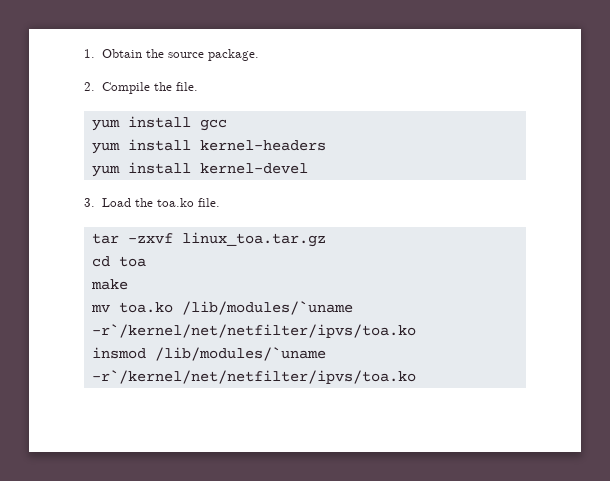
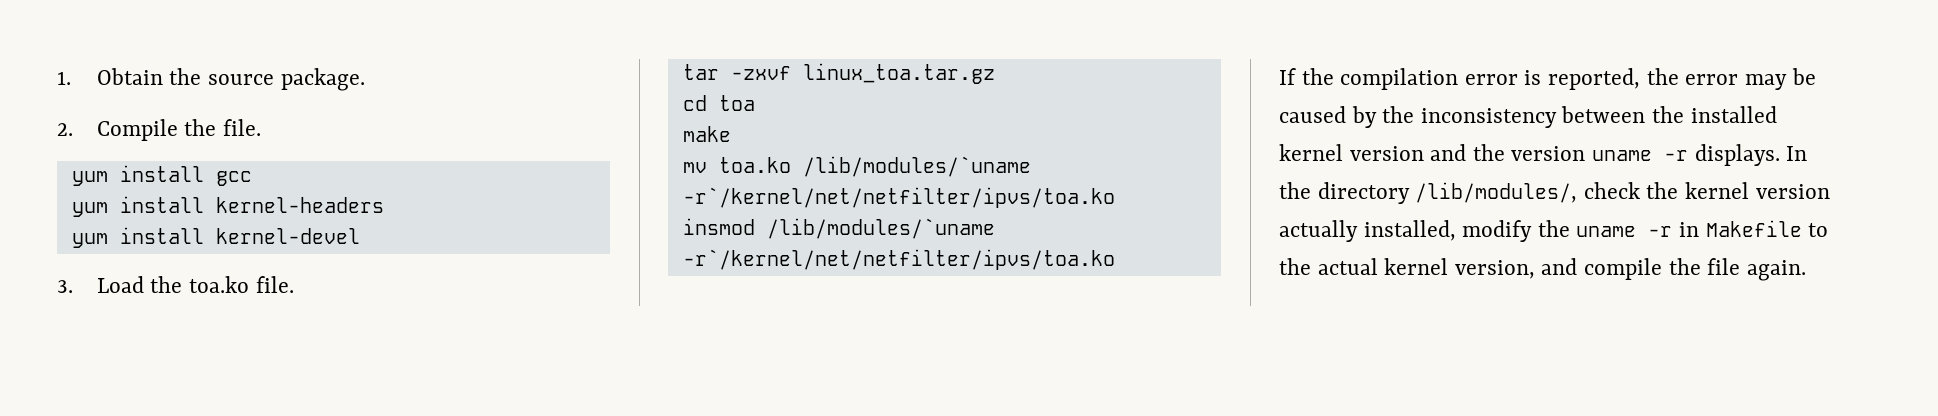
(416, 377) none -> [1279,68,1816,90] [1279,106,1777,128] [1279,144,1808,166] [1279,182,1830,204] [1279,220,1829,242] [1279,258,1806,281] // If the compilation error is reported, the error may be caused by the inconsistency between the installed kernel version and the version uname -r displays. In the directory /lib/modules/, check the kernel version actually installed, modify the uname -r in Makefile to the actual kernel version, and compile the file again.

